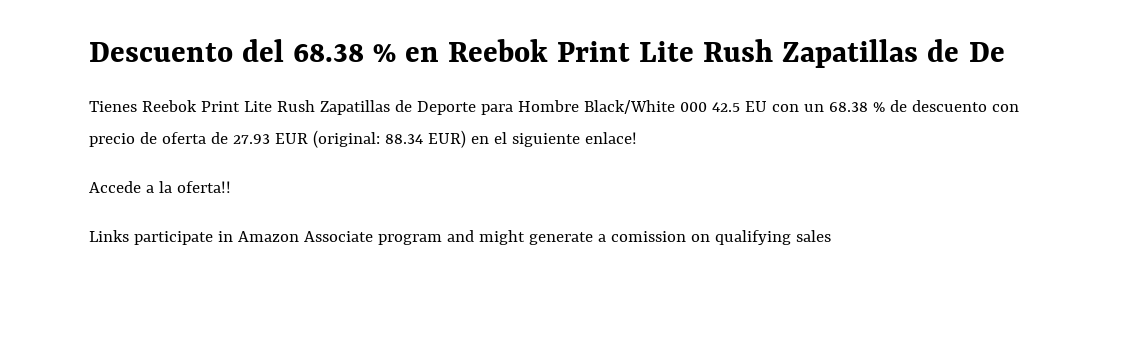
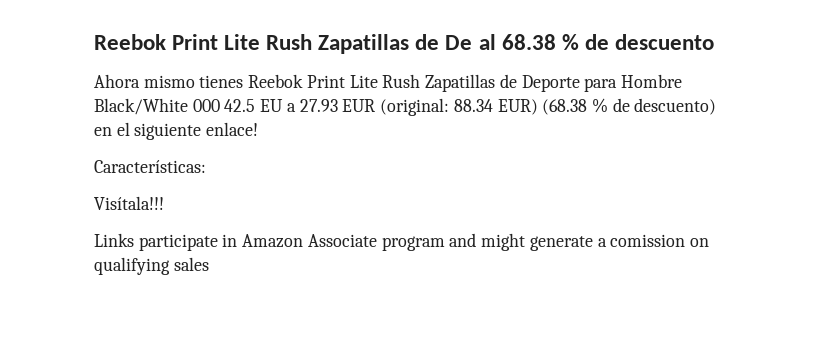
[89,39,440,62] Descuento del 68.38 % en -> (94, 42) none
[89,101,137,112] // Tienes -> [478,34,714,50] [94,74,244,88] al 68.38 % de descuento // Ahora mismo tienes
[771,100,1019,112] [89,132,228,147] con un 68.38 % de descuento con precio de oferta de -> [286,103,296,112] a
(466, 139) none -> [542,98,717,115] (68.38 % de descuento)
[89,181,231,193] Accede a la oferta!! -> [94,160,206,173] [94,196,164,210] Características: // Visítala!!!

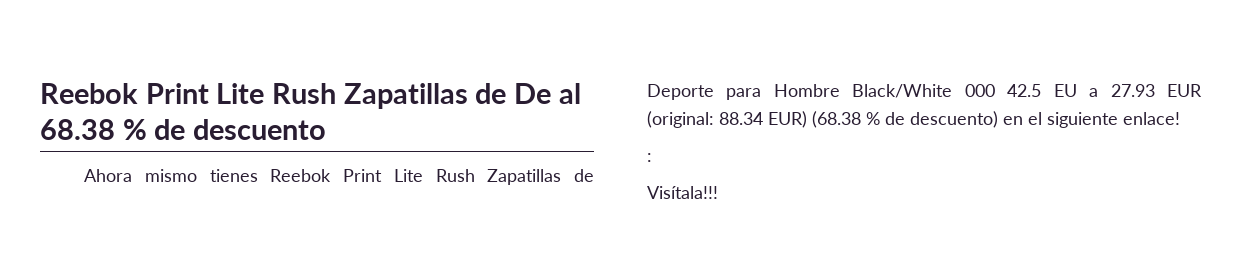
[94,160,206,173] Características: -> [647,153,652,162] :
[94,233,709,251] [94,257,209,275] // Links participate in Amazon Associate program and might generate a comission on qualifying sales -> (718, 192) none

